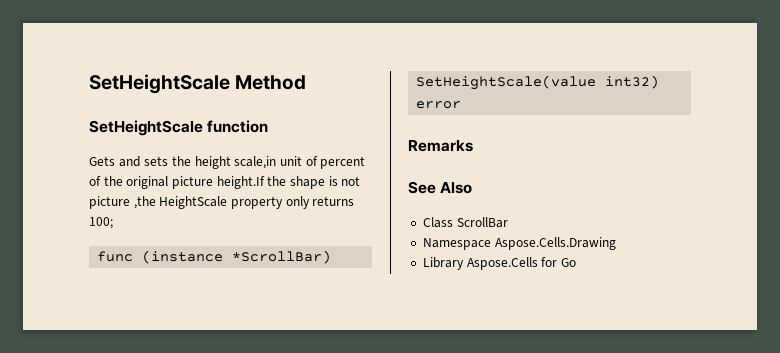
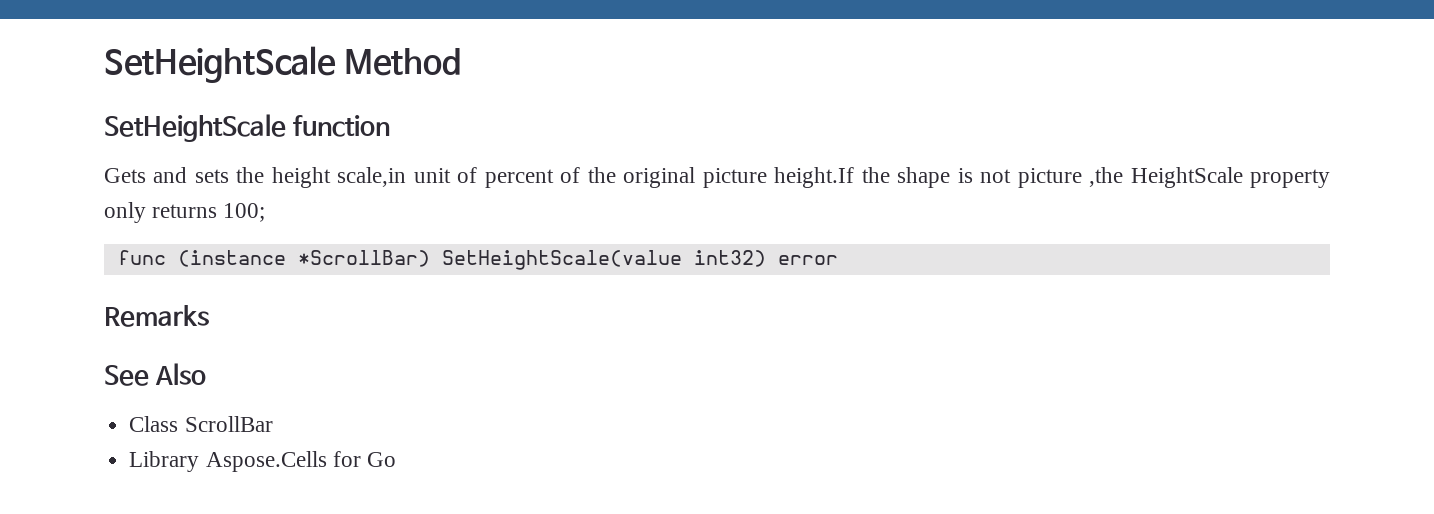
[422,237,616,250] // Namespace Aspose.Cells.Drawing -> (273, 424) none

